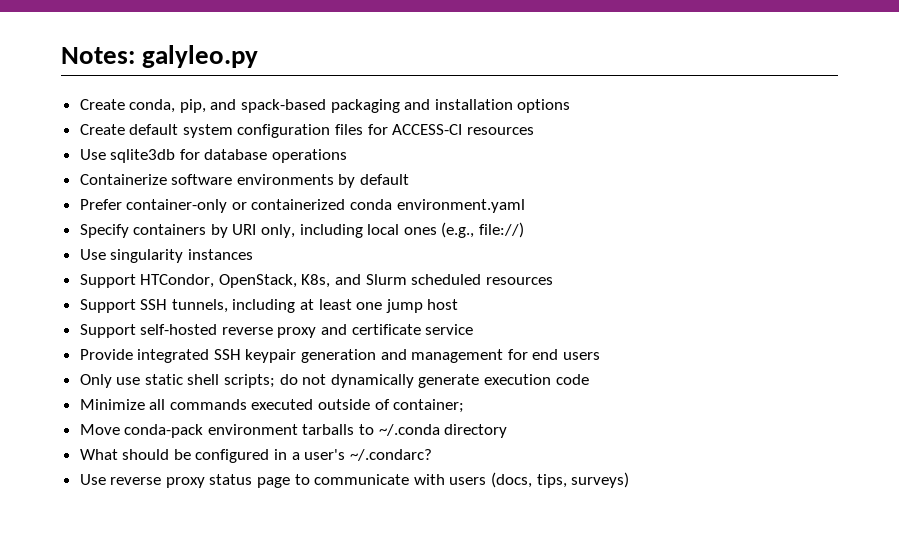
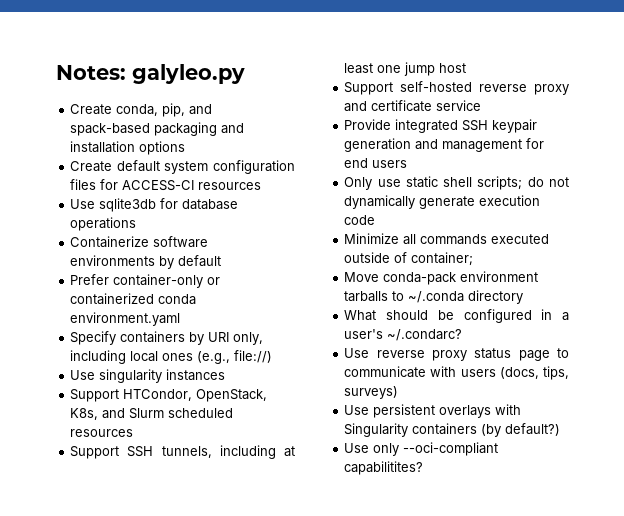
(630, 480) none -> [344,404,522,418] [344,423,561,437] [344,442,499,456] [344,461,424,475] // Use persistent overlays with Singularity containers (by default?) // Use only --oci-compliant capabilitites?

